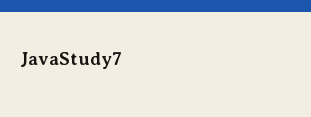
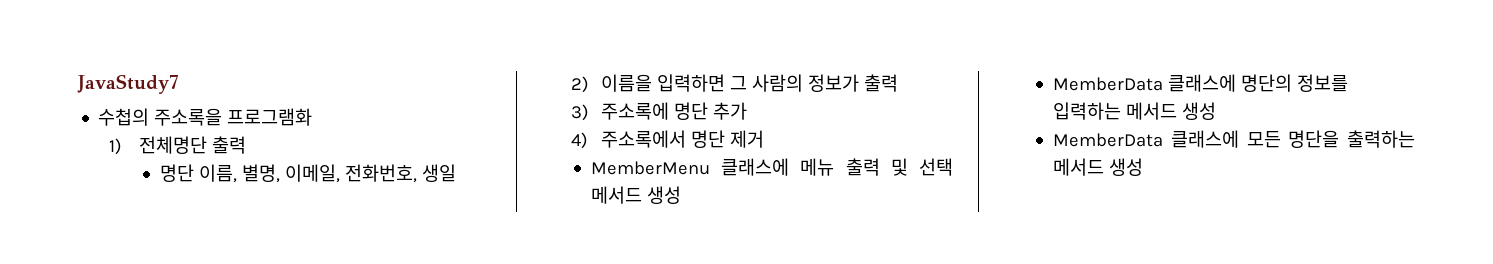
(122, 60) none -> [98,108,313,126] [108,136,247,155] [159,164,456,183] [570,74,899,93] [570,102,748,121] [570,130,765,149] [591,158,953,176] [591,186,682,204] [1053,74,1349,92] [1053,102,1217,120] [1053,130,1415,148] [1053,158,1144,176] // 수첩의 주소록을 프로그램화 // 1) 전체명단 출력 // 명단 이름, 별명, 이메일, 전화번호, 생일 // 2) 이름을 입력하면 그 사람의 정보가 출력 // 3) 주소록에 명단 추가 // 4) 주소록에서 명단 제거 // MemberMenu 클래스에 메뉴 출력 및 선택 메서드 생성 // MemberData 클래스에 명단의 정보를 입력하는 메서드 생성 // MemberData 클래스에 모든 명단을 출력하는 메서드 생성

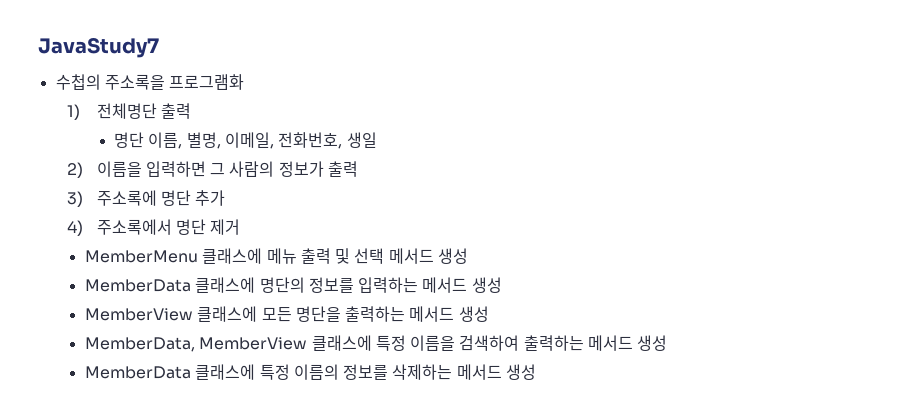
[1053,133,1164,147] MemberData -> [84,308,193,321] MemberView
(1144, 167) none -> [84,335,668,352] [84,364,537,380] // MemberData, MemberView 클래스에 특정 이름을 검색하여 출력하는 메서드 생성 // MemberData 클래스에 특정 이름의 정보를 삭제하는 메서드 생성

